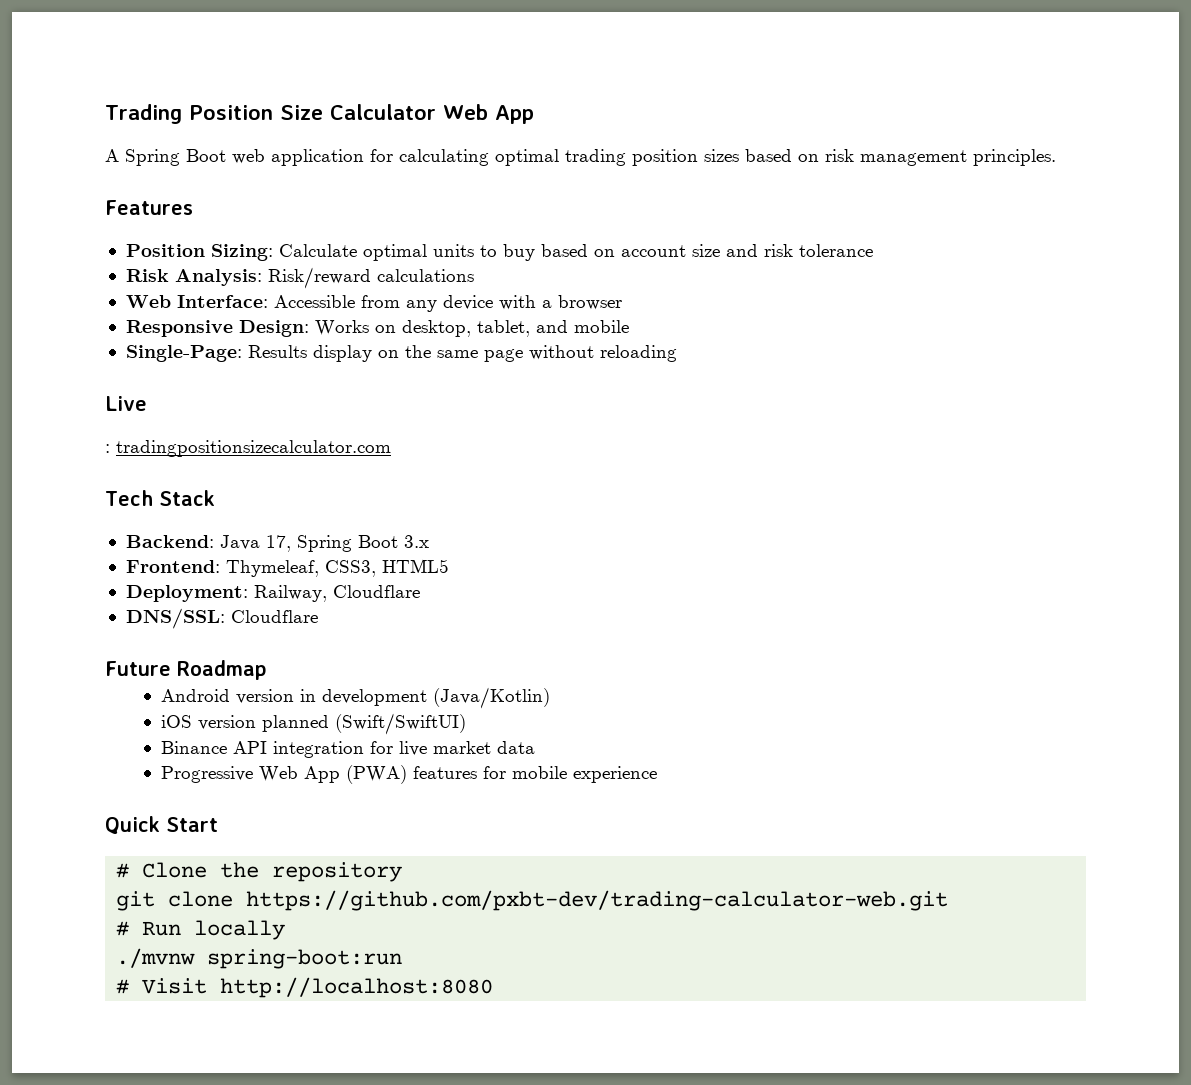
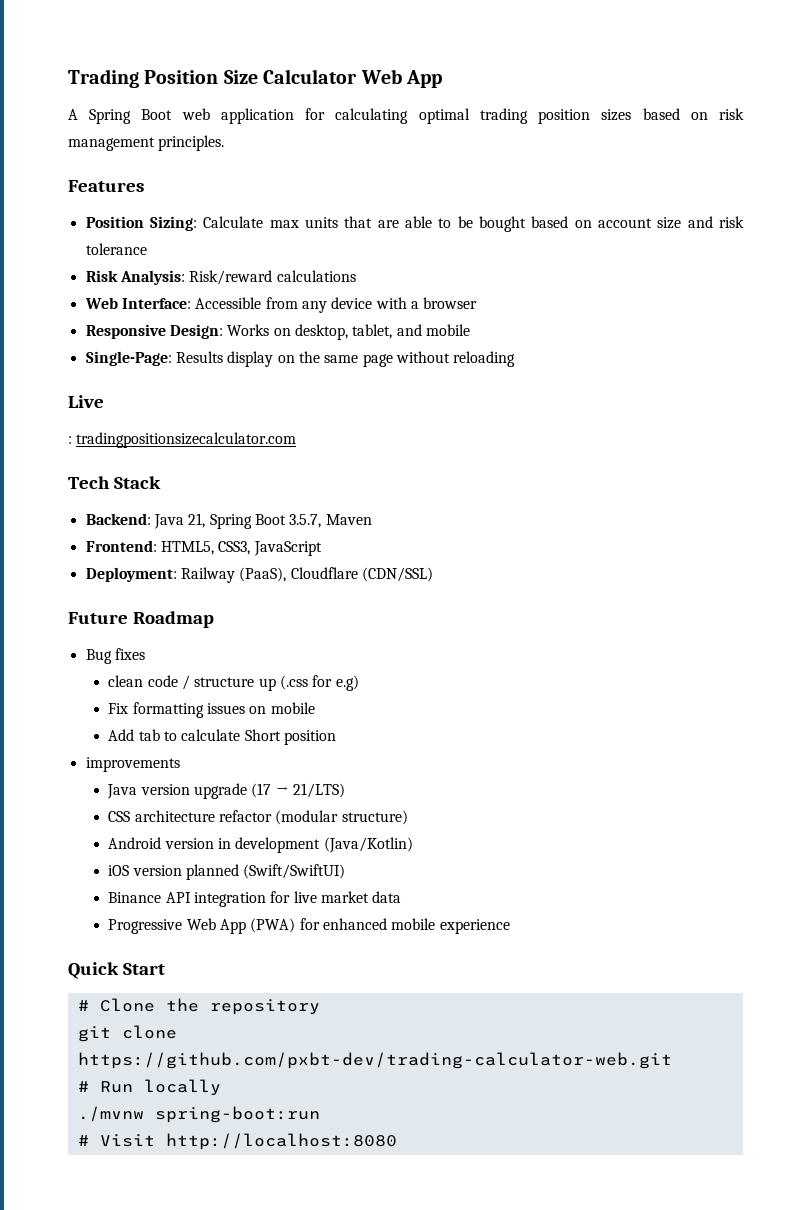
[362,244,535,261] optimal units to buy -> [269,216,526,232] max units that are able to be bought
[265,535,429,552] 17, Spring Boot 3.x -> [188,513,372,529] 21, Spring Boot 3.5.7, Maven
[225,559,449,577] Thymeleaf, CSS3, HTML5 -> [160,541,322,556] HTML5, CSS3, JavaScript
[253,585,420,602] [125,608,318,629] Railway, Cloudflare // DNS/SSL: Cloudflare -> [180,567,433,583] Railway (PaaS), Cloudflare (CDN/SSL)
(267, 670) none -> [85,648,145,664] [108,675,359,691] [108,702,315,718] [108,729,337,745] [85,757,180,772] [107,783,346,799] [108,810,408,825] // Bug fixes // clean code / structure up (.css for e.g) // Fix formatting issues on mobile // Add tab to calculate Short position // improvements // Java version upgrade (17 → 21/LTS) // CSS architecture refactor (modular structure)
[412,766,506,779] features for -> [299,918,388,930] for enhanced

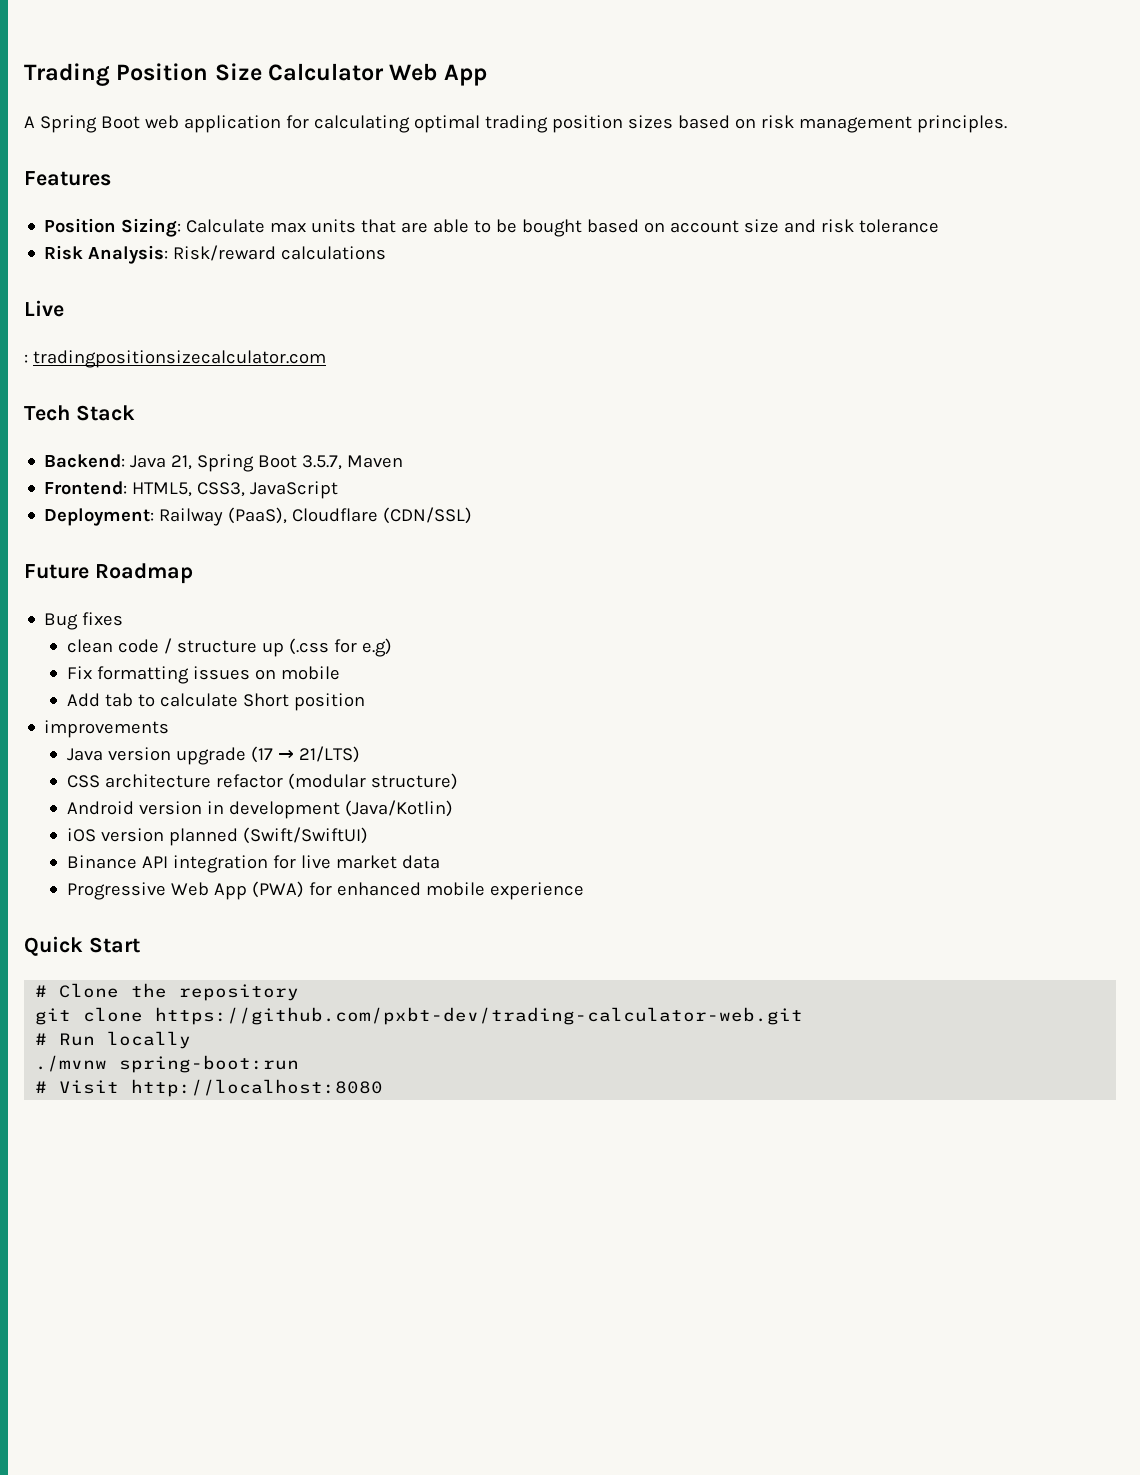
[84,297,478,313] [85,324,470,340] [85,351,516,367] // Web Interface: Accessible from any device with a browser // Responsive Design: Works on desktop, tablet, and mobile // Single-Page: Results display on the same page without reloading -> (387, 253) none

